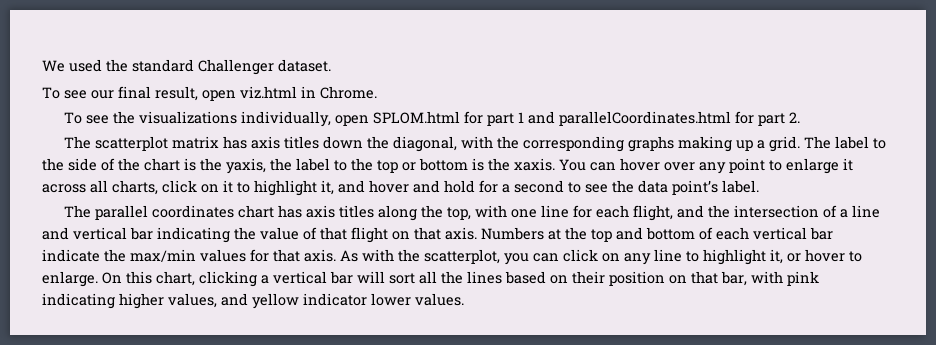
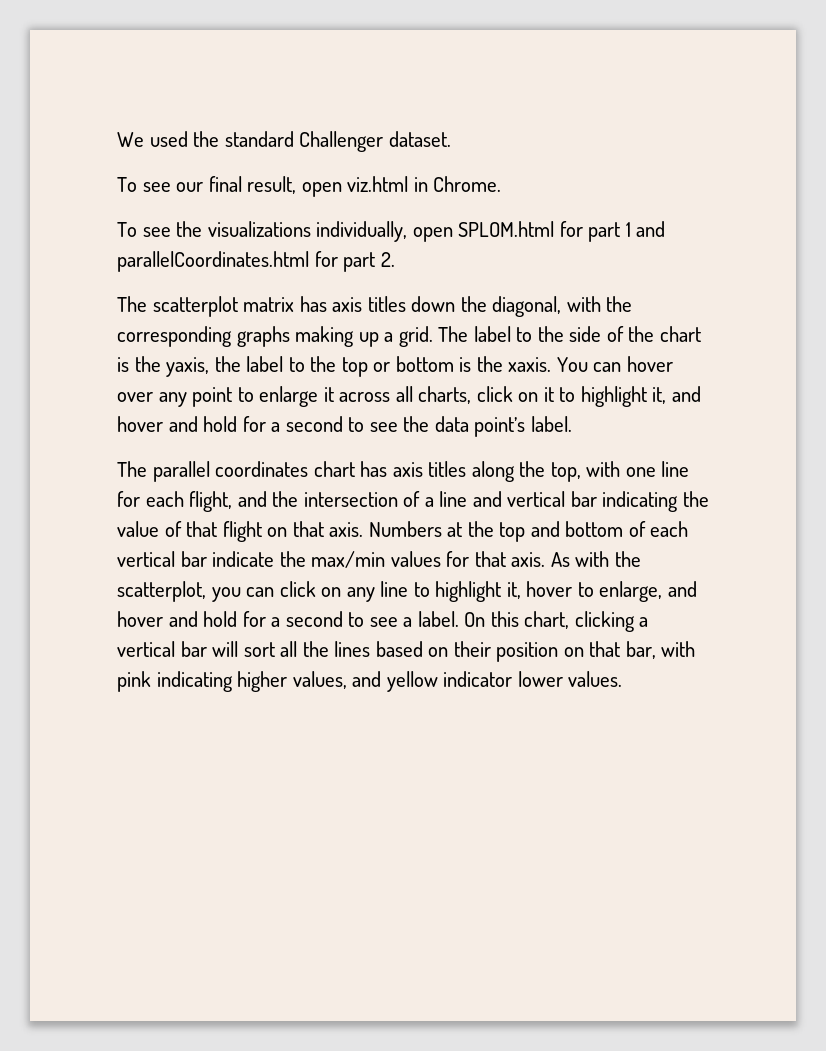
[787,253,801,262] or -> (521, 590) none
[42,271,98,287] enlarge. -> [599,581,697,602] [117,611,459,627] enlarge, and hover and hold for a second to see a label.

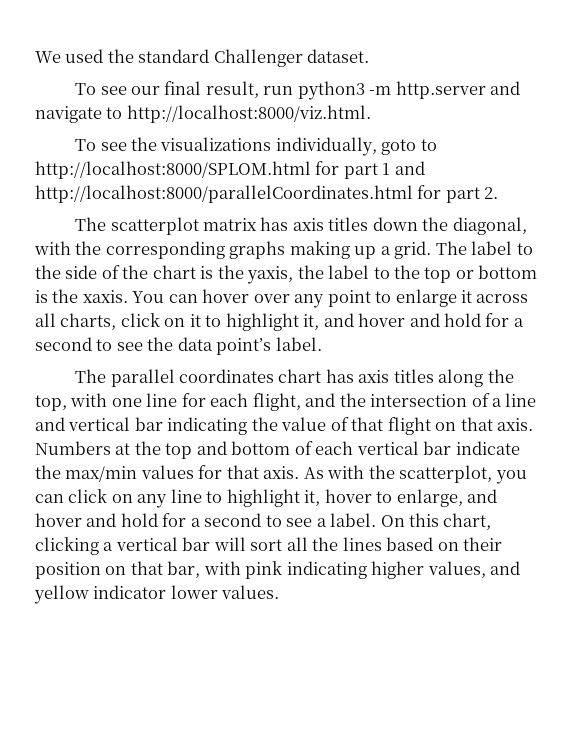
[301,176,502,197] open viz.html in Chrome. -> [263,81,521,100] [35,105,371,123] run python3 -m http.server and navigate to http://localhost:8000/viz.html.
[412,221,555,242] open SPLOM.html -> [381,139,437,155] [35,161,311,179] goto to http://localhost:8000/SPLOM.html
[117,251,309,272] parallelCoordinates.html -> [35,185,413,203] http://localhost:8000/parallelCoordinates.html

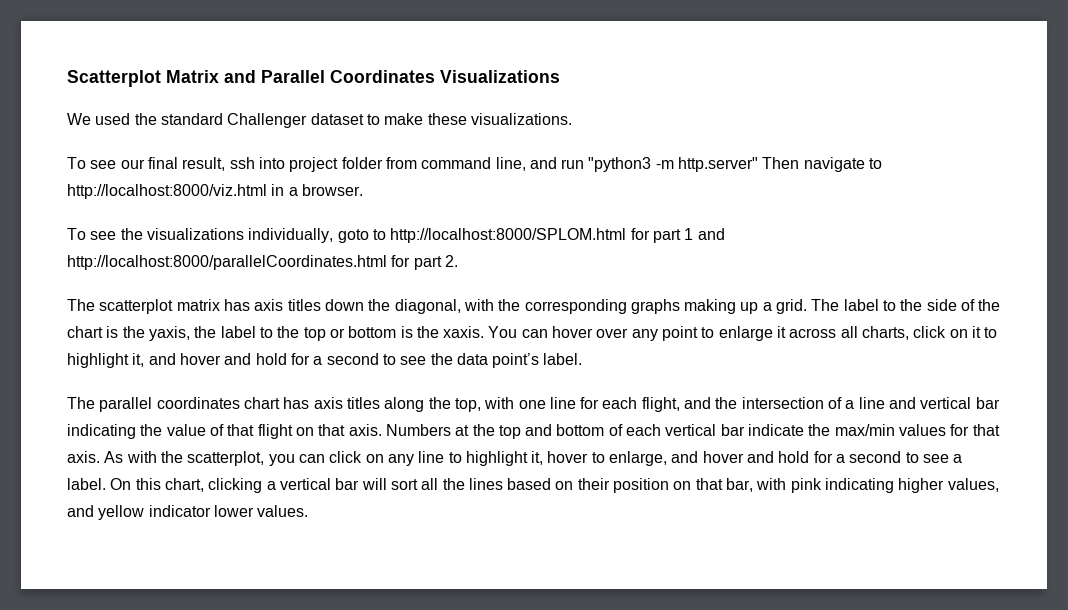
(35, 57) none -> [67,70,560,87] Scatterplot Matrix and Parallel Coordinates Visualizations //
[307,49,370,63] dataset. -> [310,113,572,125] dataset to make these visualizations.
[263,81,521,100] [35,105,371,123] run python3 -m http.server and navigate to http://localhost:8000/viz.html. -> [229,157,883,172] [67,184,363,199] ssh into project folder from command line, and run "python3 -m http.server" Then navigate to http://localhost:8000/viz.html in a browser.

